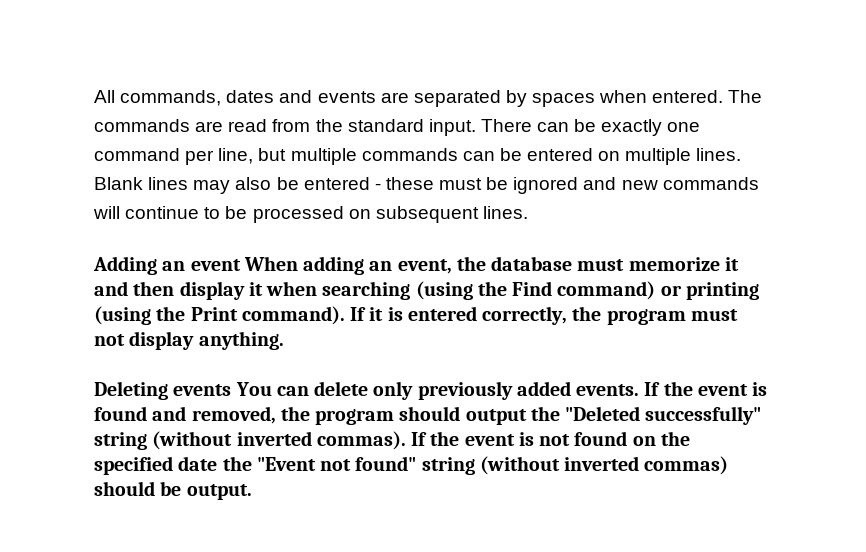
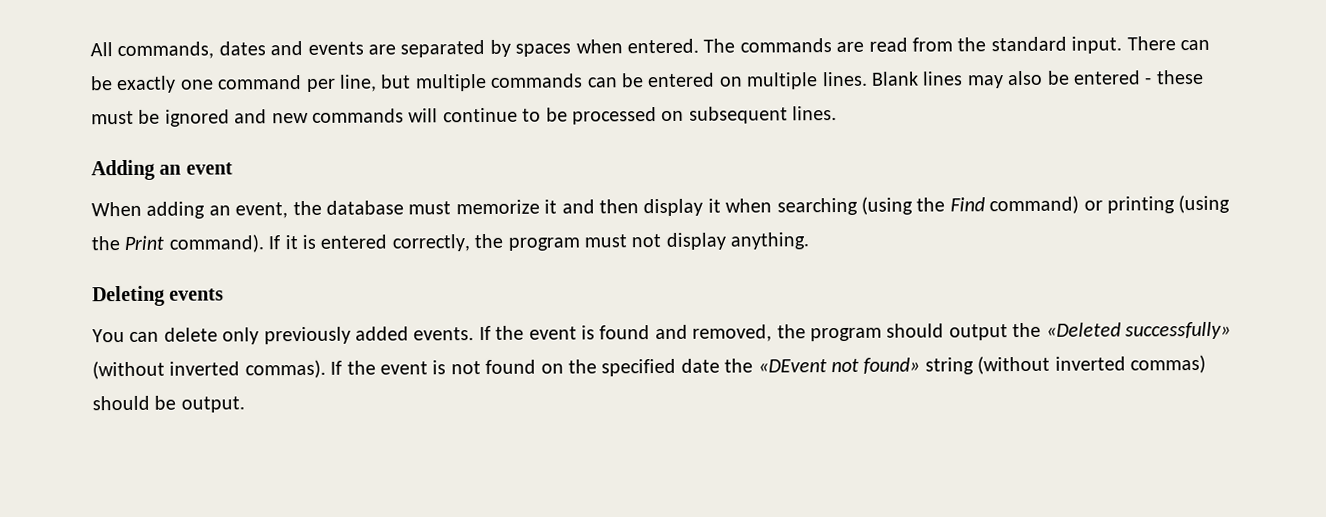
(241, 265) none -> (233, 168) //
(232, 390) none -> (225, 294) //
[565,406,762,425] [94,432,147,450] "Deleted successfully" string -> [1045,321,1231,340] «Deleted successfully»
[256,456,417,471] "Event not found" -> [757,357,921,374] «DEvent not found»

